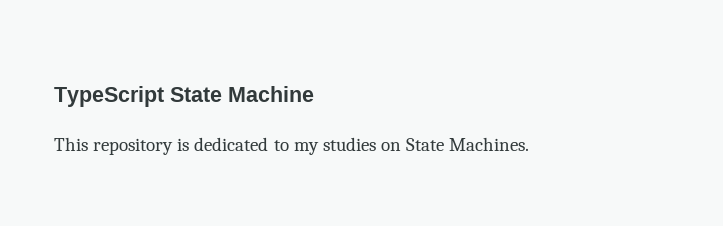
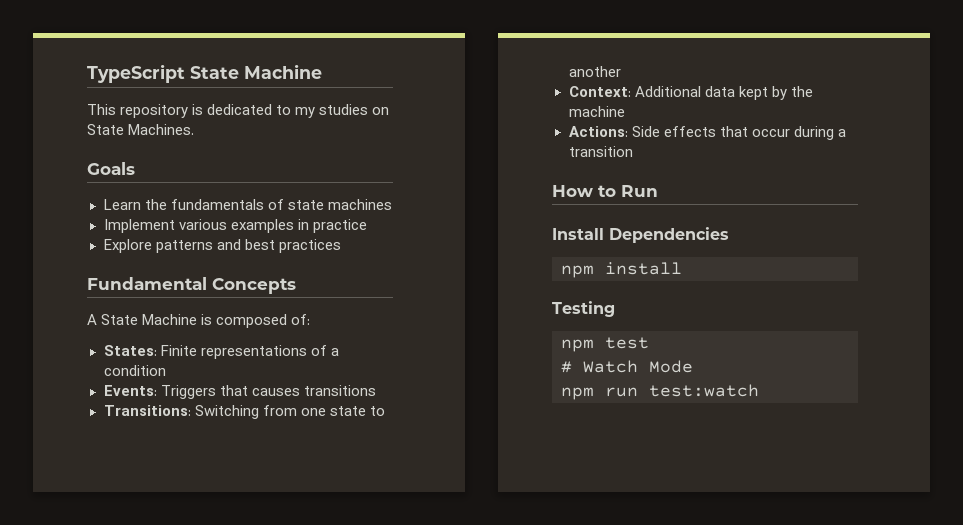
(530, 144) none -> [87,162,135,175] [103,199,392,210] [103,219,367,233] [103,239,341,253] [87,277,296,294] [87,314,311,328] [103,345,339,359] [103,365,166,376] [103,385,376,399] [103,405,385,419] [568,66,621,77] [568,86,813,100] [568,106,625,117] [568,126,846,140] [568,146,633,157] [552,185,658,197] [552,227,729,243] [561,262,682,278] [552,301,615,317] [561,337,649,352] [561,360,693,373] [561,384,759,400] // Goals // Learn the fundamentals of state machines // Implement various examples in practice // Explore patterns and best practices // Fundamental Concepts // A State Machine is composed of: // States: Finite representations of a condition // Events: Triggers that causes transitions // Transitions: Switching from one state to another // Context: Additional data kept by the machine // Actions: Side effects that occur during a transition // How to Run // Install Dependencies // npm install // Testing // npm test // # Watch Mode // npm run test:watch

